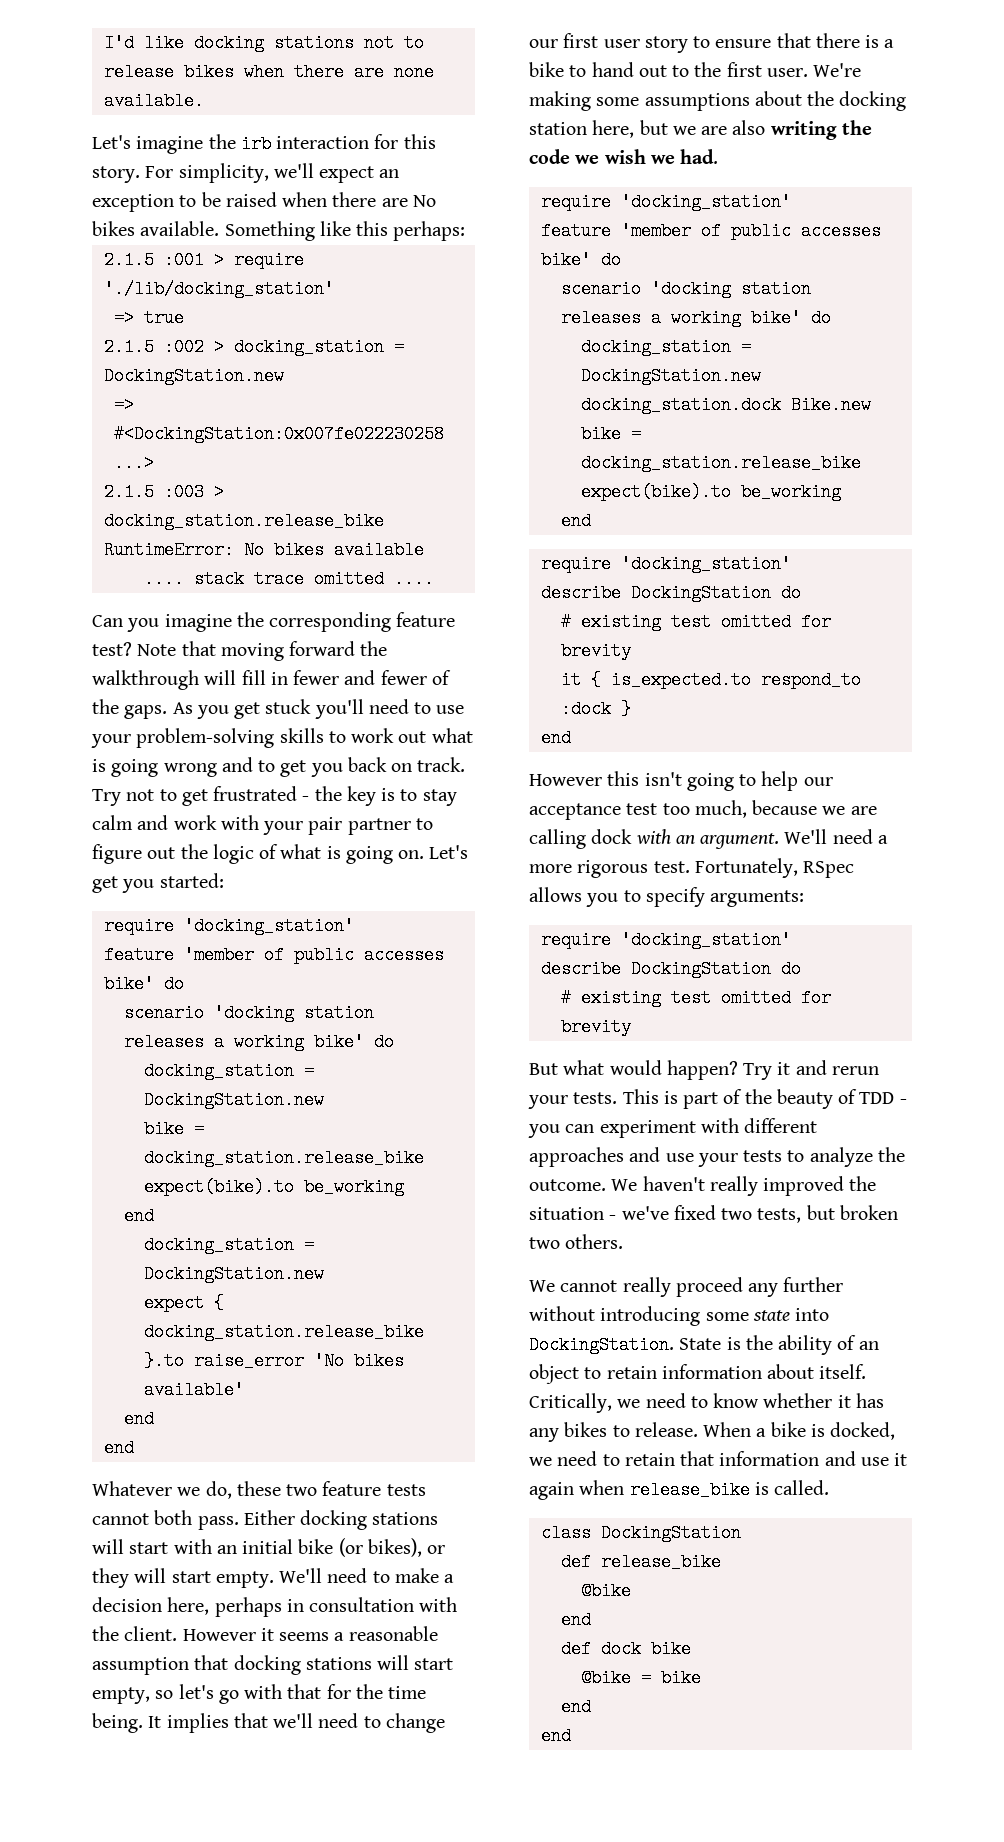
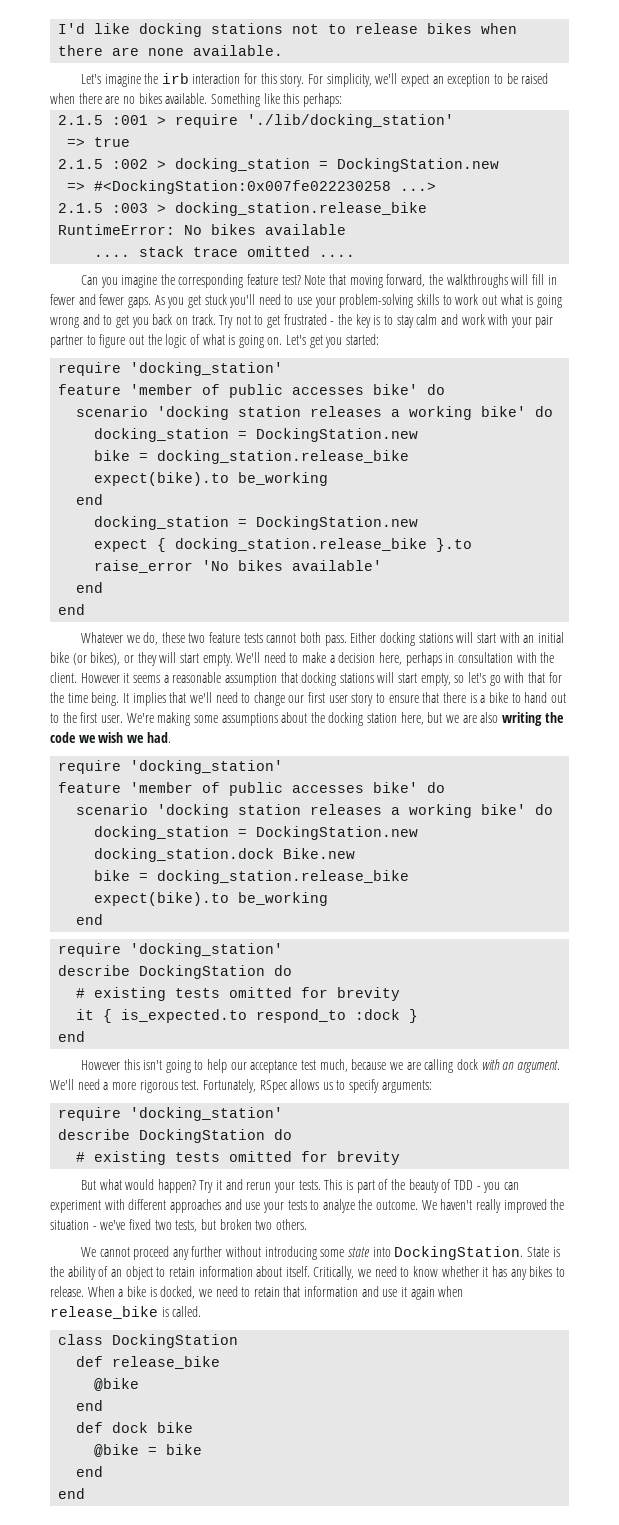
[412,195,436,207] No -> [122,96,135,104] no
[289,641,388,656] [92,670,199,690] forward the walkthrough -> [386,274,508,288] forward, the walkthroughs
[431,670,451,685] [92,699,119,714] of the -> (125, 299) none
[670,613,711,631] test -> [175,988,221,998] tests
[662,803,690,815] too -> (317, 1065) none
[586,893,619,907] you -> [322,1082,333,1090] us
[670,989,711,1007] test -> [175,1152,221,1162] tests
[622,1277,671,1297] really -> (130, 1252) none

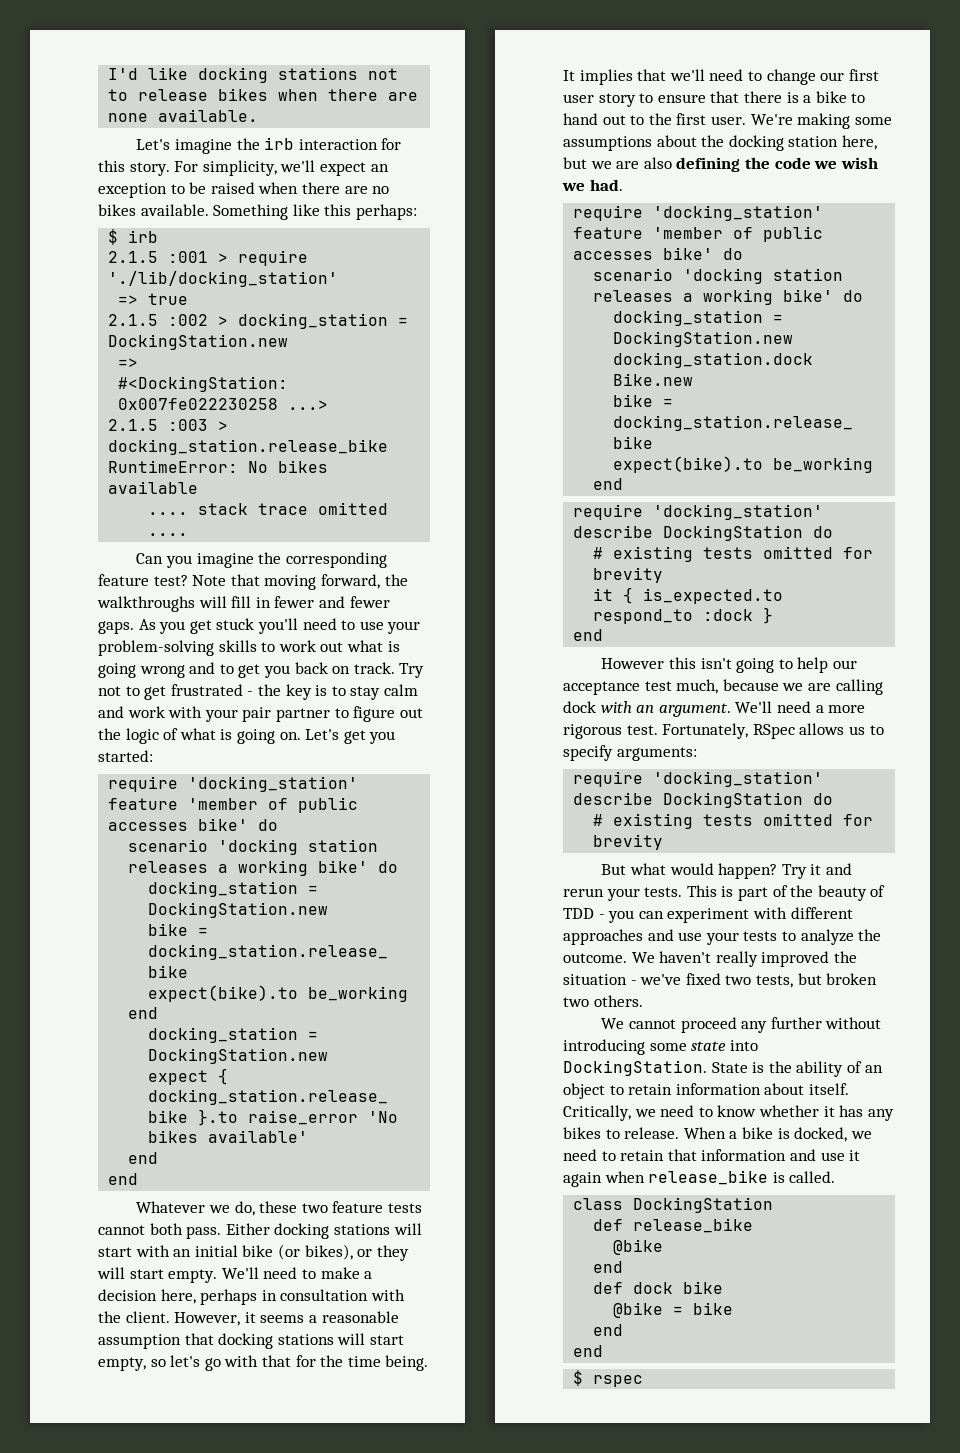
(342, 100) none -> [108,229,159,245] // $ irb
[80,673,120,683] However -> [174,1312,241,1326] However,
[501,712,542,726] writing -> [676,157,741,172] defining
(86, 1493) none -> [573,1370,644,1387] // $ rspec

